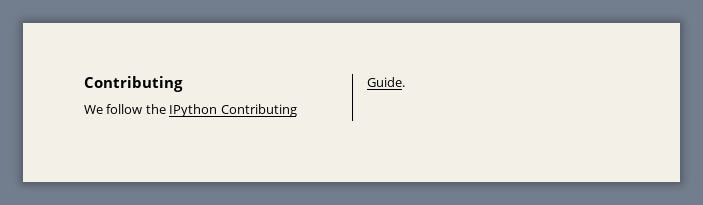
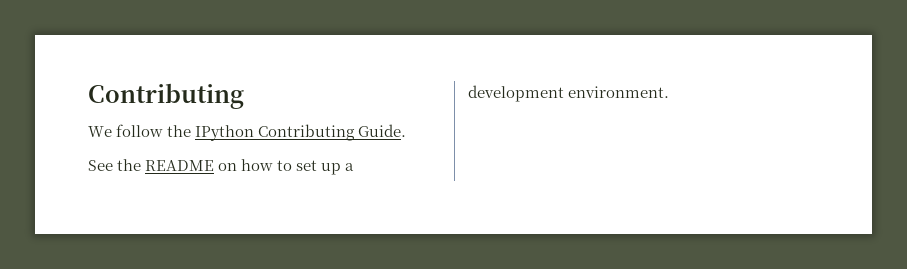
(405, 82) none -> [88,159,355,175] [468,85,670,102] // See the README on how to set up a development environment.

